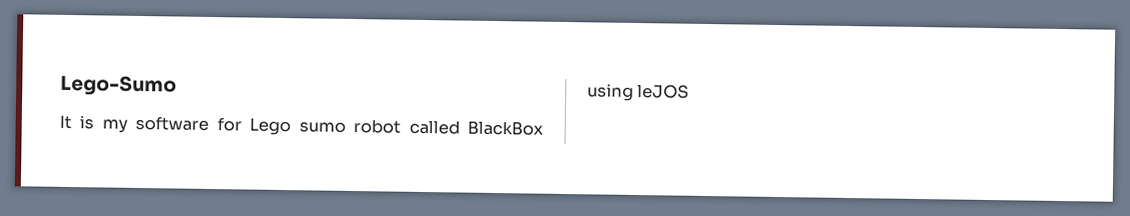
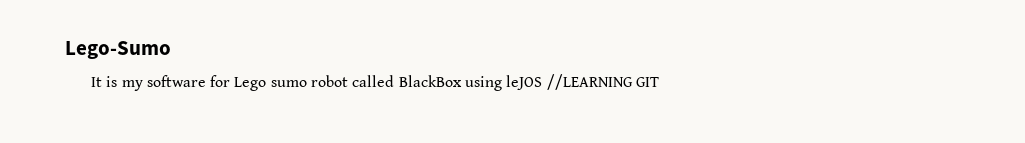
(690, 91) none -> [546,74,660,90] //LEARNING GIT

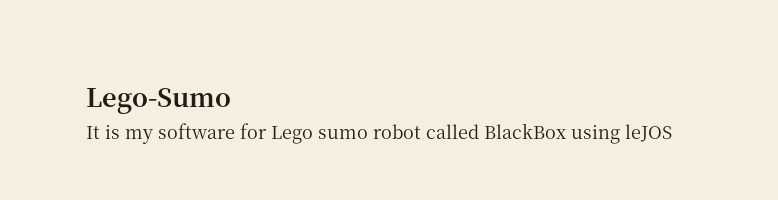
[546,74,660,90] //LEARNING GIT -> (672, 133) none

